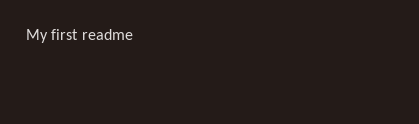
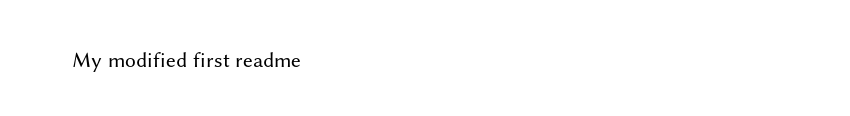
(48, 36) none -> [107,52,187,67] modified

